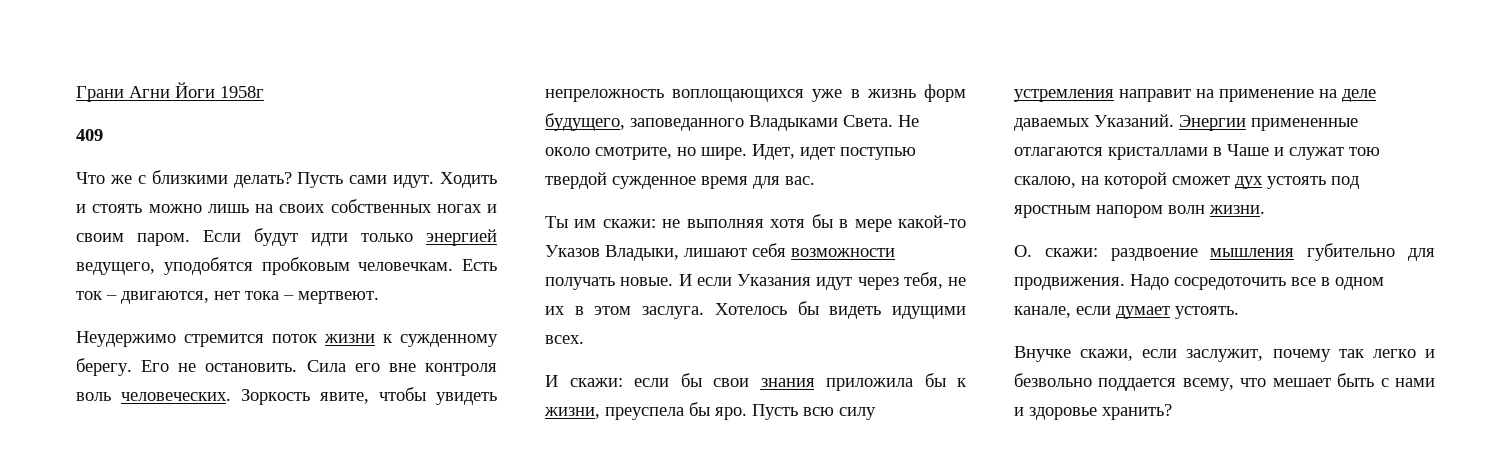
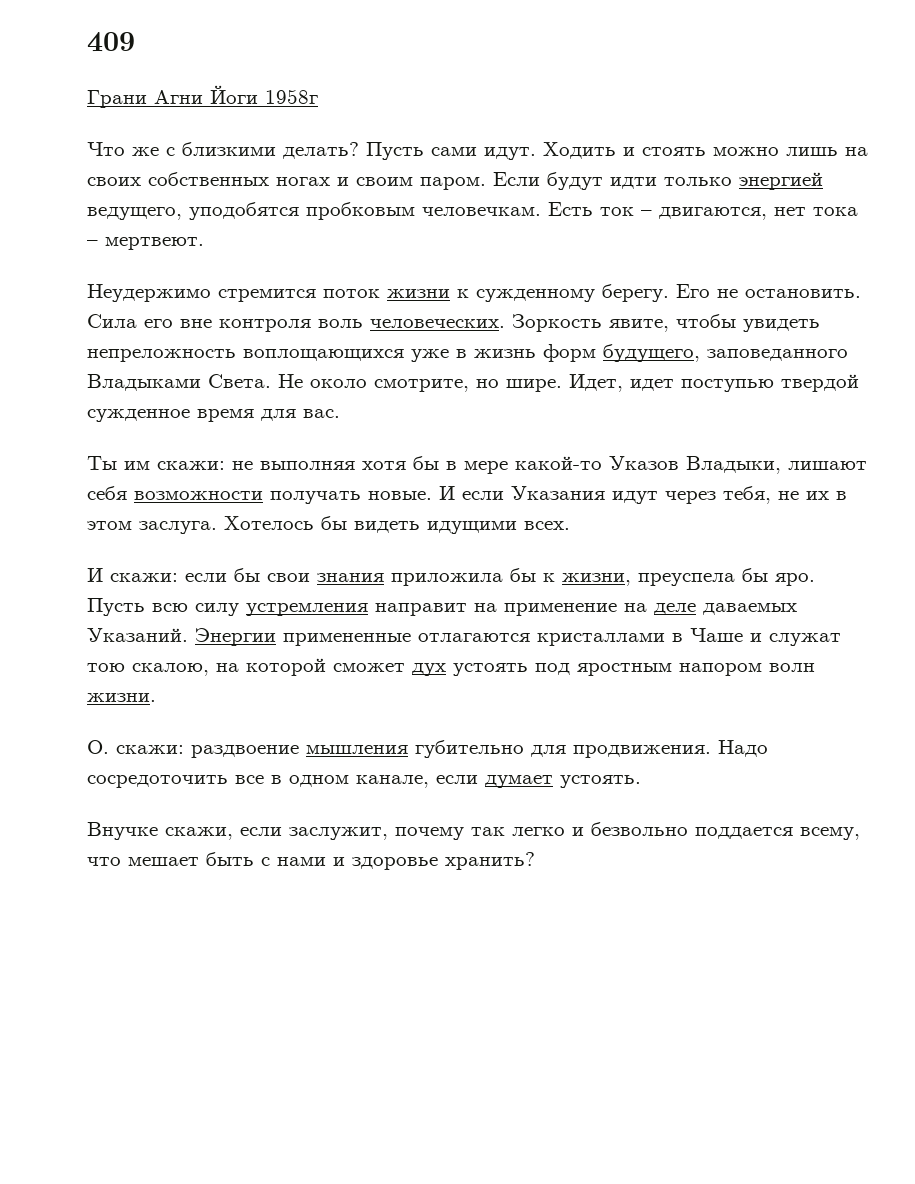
(76, 94) none -> [87,32,135,52] 409 //
[76,129,103,141] // 409 -> (318, 96) none

